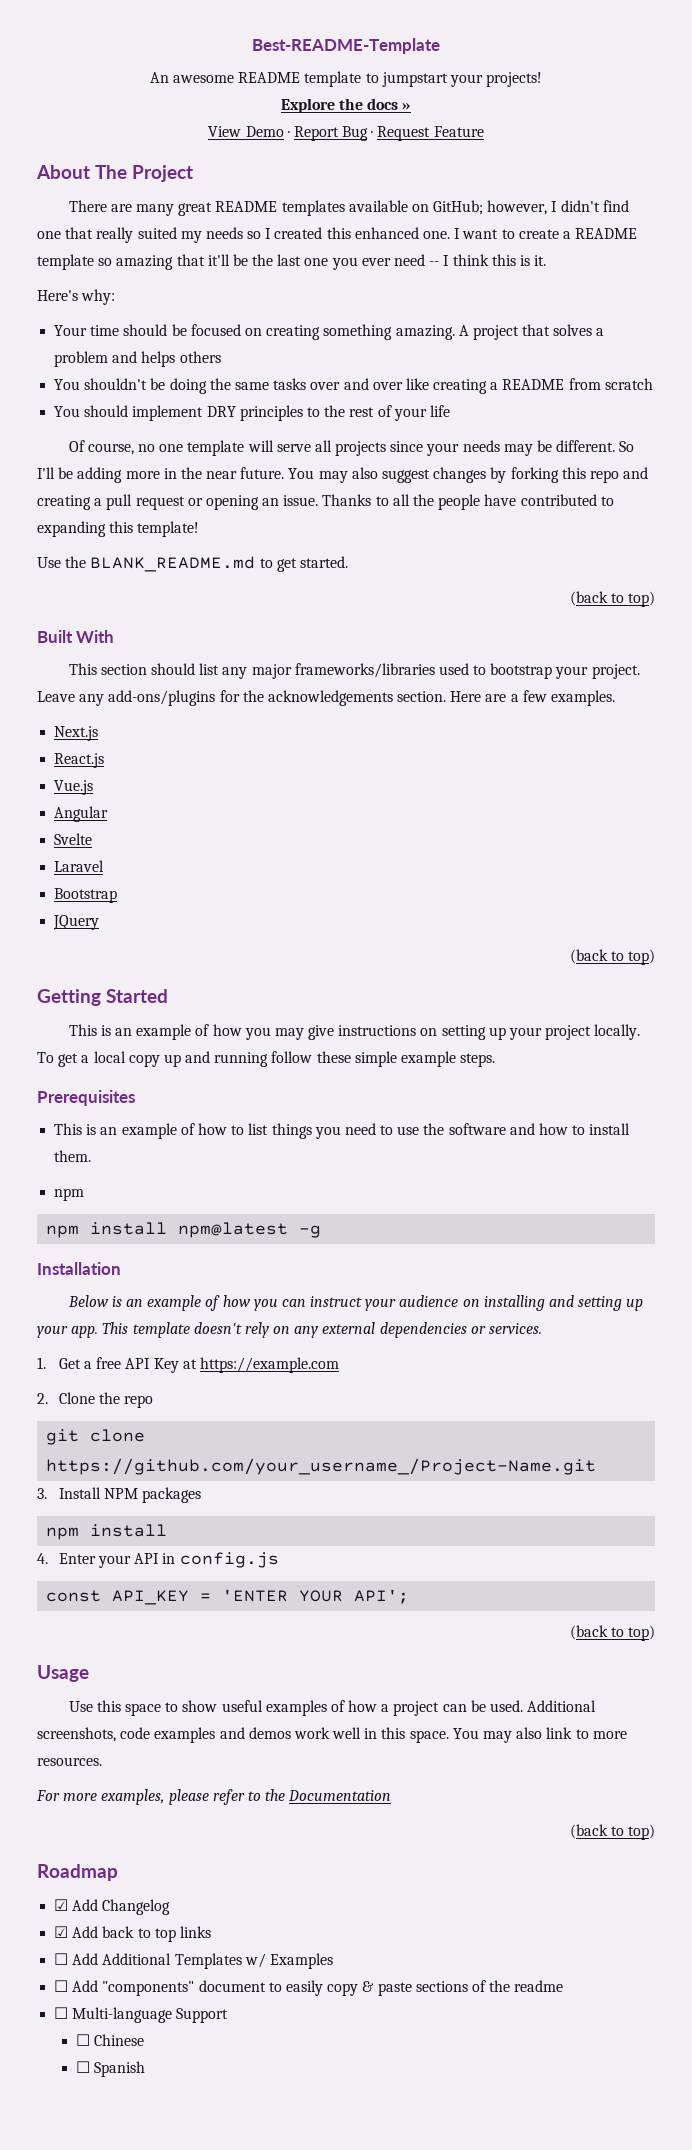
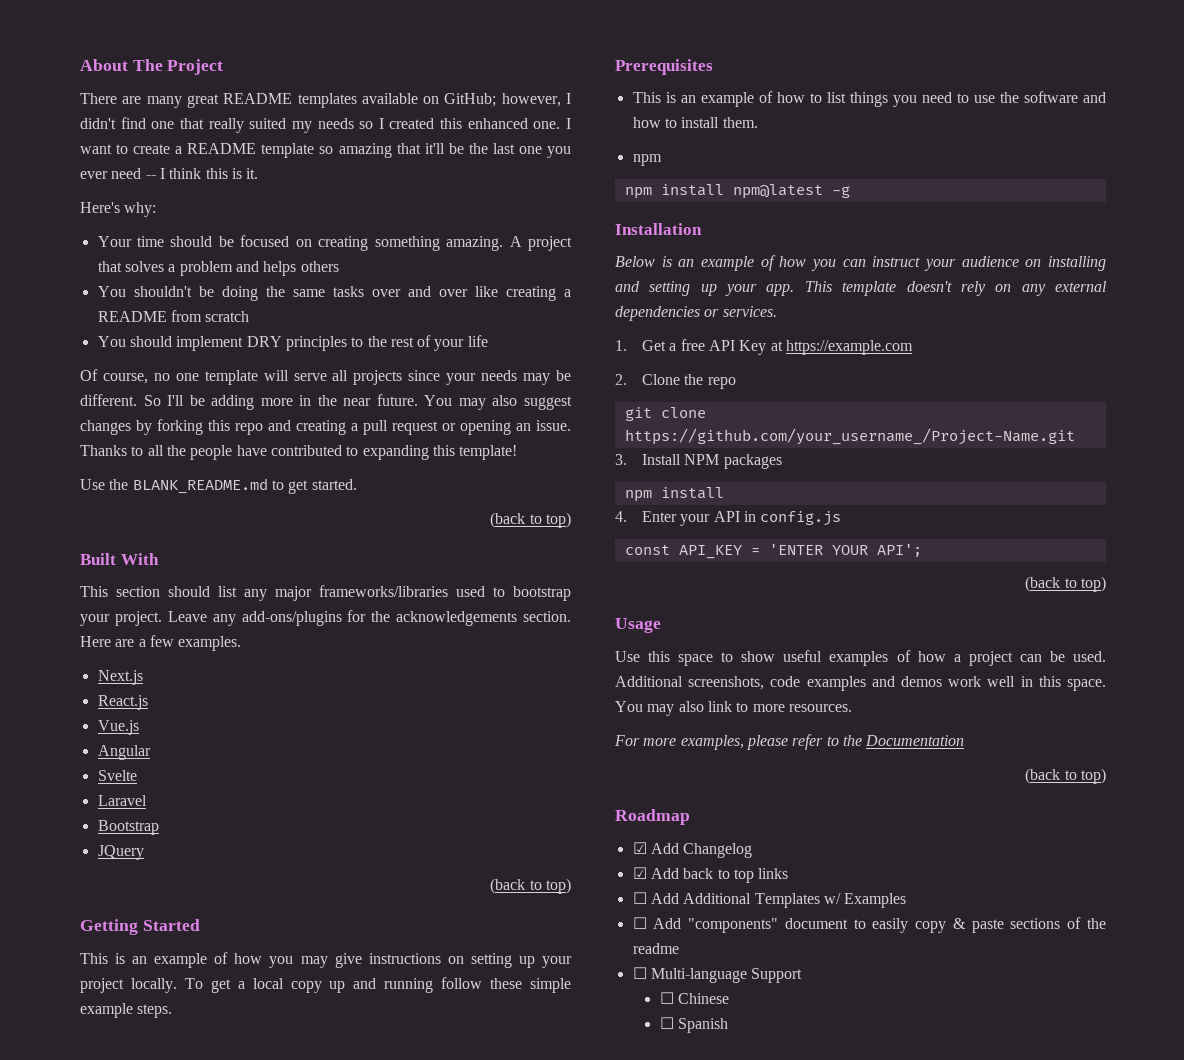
[252,38,440,54] [149,71,543,87] [280,98,412,113] [208,126,484,141] Best-README-Template // An awesome README template to jumpstart your projects! // Explore the docs » // View Demo · Report Bug · Request Feature // -> (80, 65) none

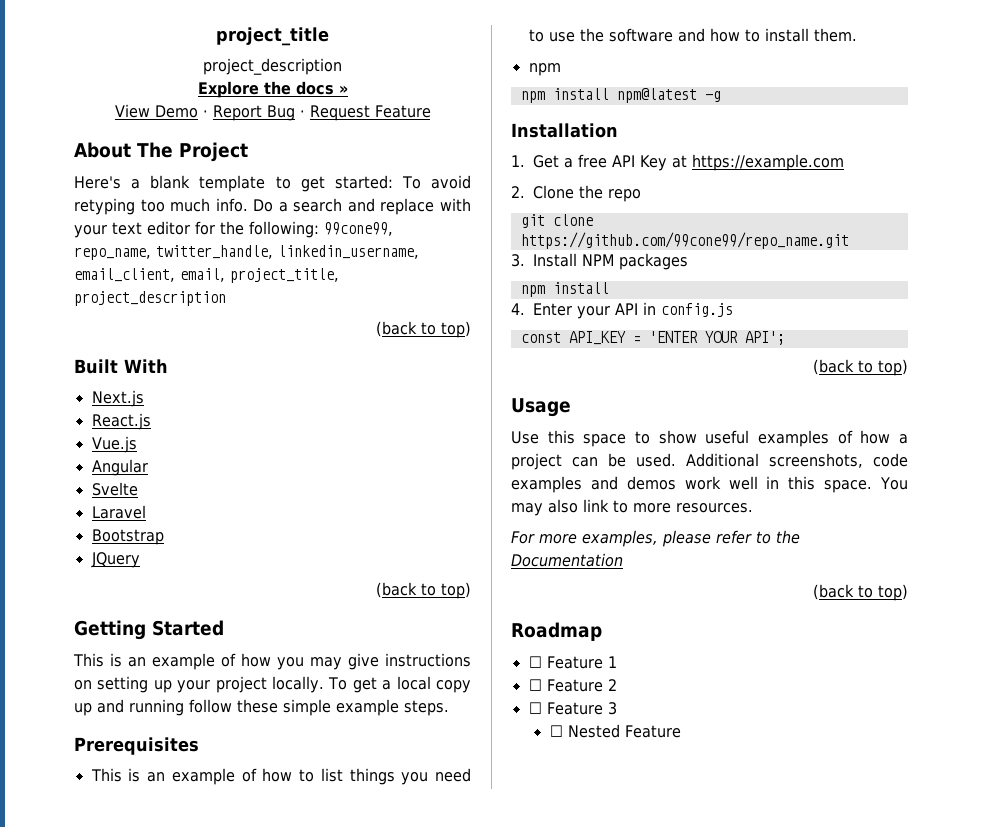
[80,59,224,75] [80,93,571,108] [80,117,572,133] [80,143,571,158] [80,168,259,179] [80,202,157,217] [97,235,572,251] [97,261,339,276] [97,286,571,301] [97,310,250,322] [97,335,488,351] [80,369,571,385] [80,394,572,410] [80,419,571,435] [80,445,518,460] [80,478,357,494] About The Project // There are many great README templates available on GitHub; however, I didn't find one that really suited my needs so I created this enhanced one. I want to create a README template so amazing that it'll be the last one you ever need -- I think this is it. // Here's why: // Your time should be focused on creating something amazing. A project that solves a problem and helps others // You shouldn't be doing the same tasks over and over like creating a README from scratch // You should implement DRY principles to the rest of your life // Of course, no one template will serve all projects since your needs may be different. So I'll be adding more in the near future. You may also suggest changes by forking this repo and creating a pull request or opening an issue. Thanks to all the people have contributed to expanding this template! // Use the BLANK_README.md to get started. -> [216,27,329,46] [203,58,342,75] [197,81,348,98] [114,104,431,121] [74,142,248,162] [74,175,471,192] [74,198,471,215] [74,221,393,238] [74,245,419,260] [74,268,339,283] [74,291,226,306] project_title // project_description // Explore the docs » // View Demo · Report Bug · Request Feature // About The Project // Here's a blank template to get started: To avoid retyping too much info. Do a search and replace with your text editor for the following: 99cone99, repo_name, twitter_handle, linkedin_username, email_client, email, project_title, project_description
[80,585,571,601] [80,610,571,626] [80,635,242,651] // This section should list any major frameworks/libraries used to bootstrap your project. Leave any add-ons/plugins for the acknowledgements section. Here are a few examples. -> (168, 366) none
[615,255,1106,271] [615,281,1107,296] [615,306,777,321] // Below is an example of how you can instruct your audience on installing and setting up your app. This template doesn't rely on any external dependencies or services. -> (618, 130) none
[624,428,1075,445] https://github.com/your_username_/Project-Name.git -> [520,232,849,249] https://github.com/99cone99/repo_name.git
[632,842,753,858] [632,867,789,883] [632,892,907,908] [632,917,1106,933] [632,943,679,954] [632,967,803,983] [659,992,729,1004] [659,1017,728,1033] ☑ Add Changelog // ☑ Add back to top links // ☐ Add Additional Templates w/ Examples // ☐ Add "components" document to easily copy & paste sections of the readme // ☐ Multi-language Support // ☐ Chinese // ☐ Spanish -> [528,656,617,669] [528,679,617,692] [528,702,617,715] [549,724,681,738] ☐ Feature 1 // ☐ Feature 2 // ☐ Feature 3 // ☐ Nested Feature

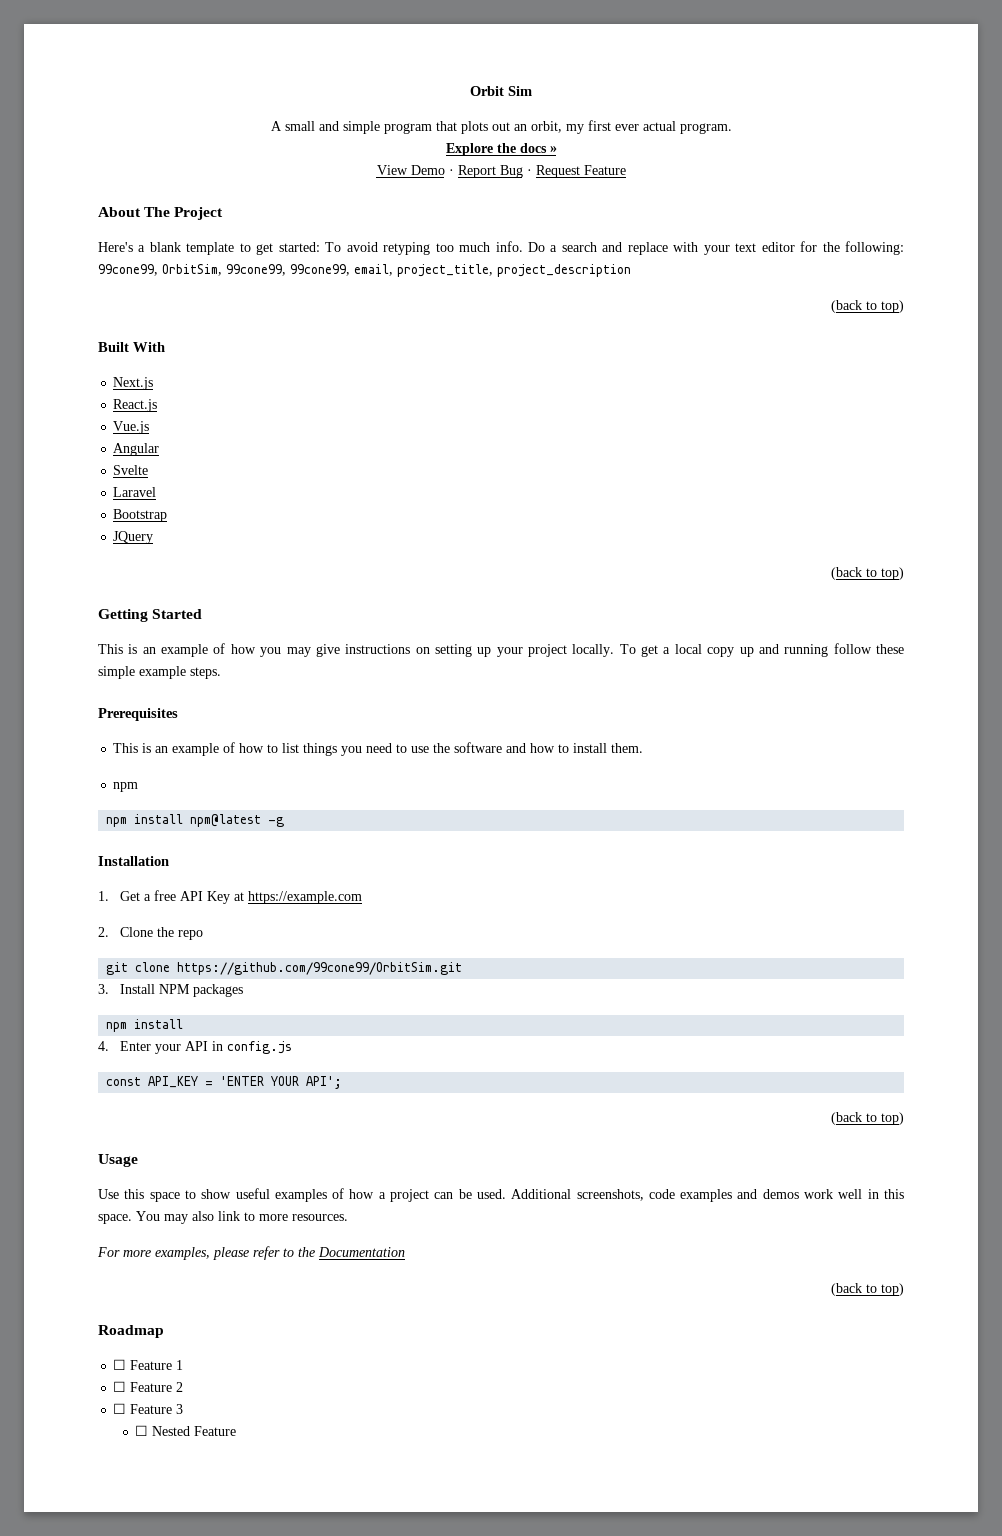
[216,27,329,46] [203,58,342,75] project_title // project_description -> [470,86,532,96] [270,120,732,134] Orbit Sim // A small and simple program that plots out an orbit, my first ever actual program.
[74,245,419,260] [74,268,175,282] repo_name, twitter_handle, linkedin_username, email_client, -> [162,264,350,276] OrbitSim, 99cone99, 99cone99,
[520,232,849,249] https://github.com/99cone99/repo_name.git -> [177,962,463,975] https://github.com/99cone99/OrbitSim.git

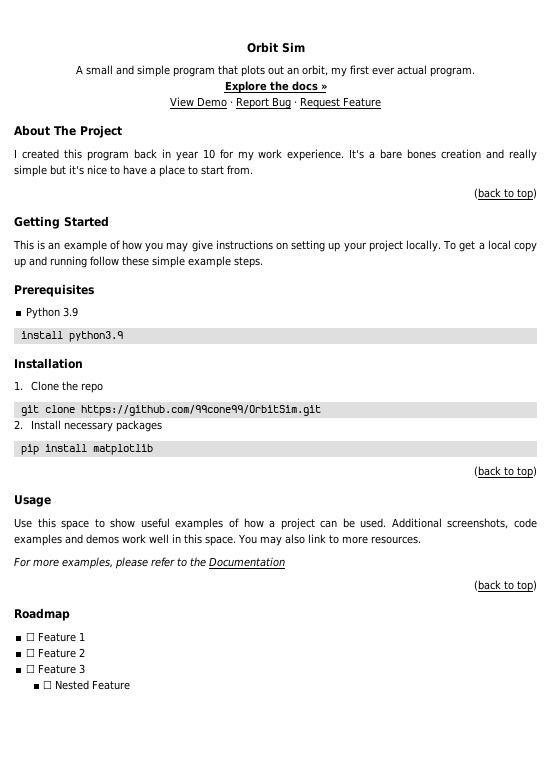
[98,241,905,255] [98,264,631,277] [831,300,904,313] [98,342,165,352] [113,377,154,390] [113,399,158,412] [113,421,150,434] [113,443,160,456] [113,465,149,475] [113,487,157,497] [113,509,168,522] [113,531,154,544] Here's a blank template to get started: To avoid retyping too much info. Do a search and replace with your text editor for the following: 99cone99, OrbitSim, 99cone99, 99cone99, email, project_title, project_description // (back to top) // Built With // Next.js // React.js // Vue.js // Angular // Svelte // Laravel // Bootstrap // JQuery -> [14,149,538,161] [14,165,253,177] I created this program back in year 10 for my work experience. It's a bare bones creation and really simple but it's nice to have a place to start from.
[113,742,644,756] [113,782,139,792] [106,814,285,827] [98,856,169,866] [98,890,362,904] [98,927,109,937] This is an example of how to list things you need to use the software and how to install them. // npm // npm install npm@latest -g // Installation // 1. Get a free API Key at https://example.com // 2. -> [26,307,79,319] [20,331,123,342] [14,358,83,369] [14,381,23,390] Python 3.9 // install python3.9 // Installation // 1.
[98,984,190,994] 3. Install NPM -> [14,420,114,432] 2. Install necessary
[106,1019,184,1032] [98,1041,292,1054] [106,1076,343,1089] npm install // 4. Enter your API in config.js // const API_KEY = 'ENTER YOUR API'; -> [20,444,153,455] pip install matplotlib

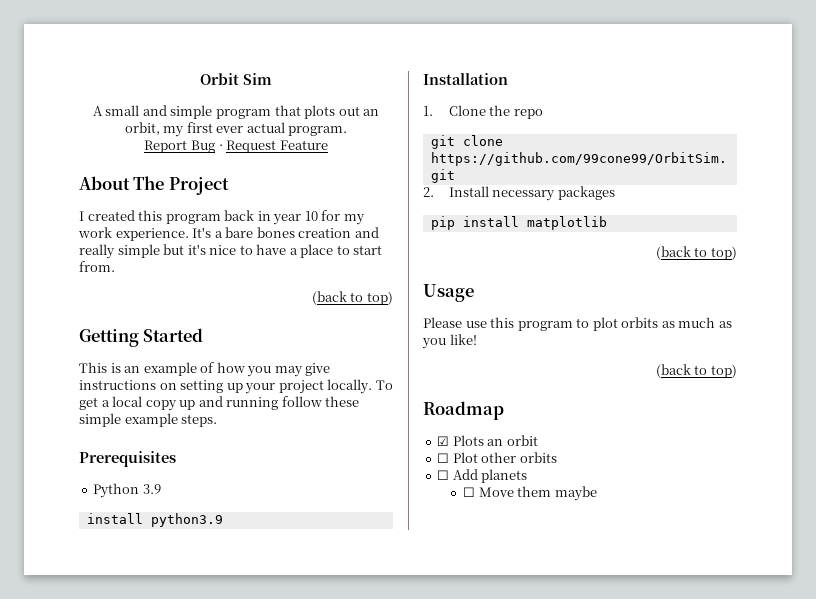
[224,81,327,93] [170,97,233,107] Explore the docs » // View Demo · -> (348, 131) none
[14,518,537,530] [14,534,421,546] [14,557,285,569] [474,580,537,592] [14,608,70,621] [26,632,86,642] [26,648,86,658] [26,664,86,674] [43,680,131,690] Use this space to show useful examples of how a project can be used. Additional screenshots, code examples and demos work well in this space. You may also link to more resources. // For more examples, please refer to the Documentation // (back to top) // Roadmap // ☐ Feature 1 // ☐ Feature 2 // ☐ Feature 3 // ☐ Nested Feature -> [423,317,732,331] [422,334,477,349] [655,364,737,378] [423,401,504,420] [437,435,538,446] [437,452,557,463] [437,469,528,483] [463,486,597,501] Please use this program to plot orbits as much as you like! // (back to top) // Roadmap // ☑ Plots an orbit // ☐ Plot other orbits // ☐ Add planets // ☐ Move them maybe

